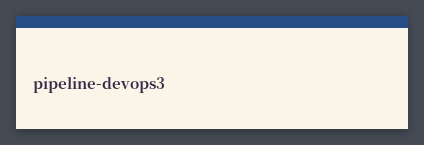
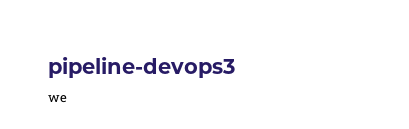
(165, 84) none -> [48,95,67,103] // we

